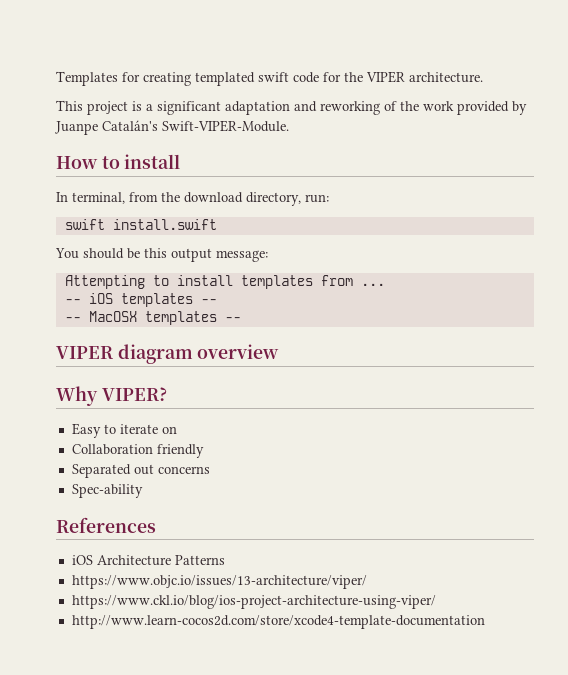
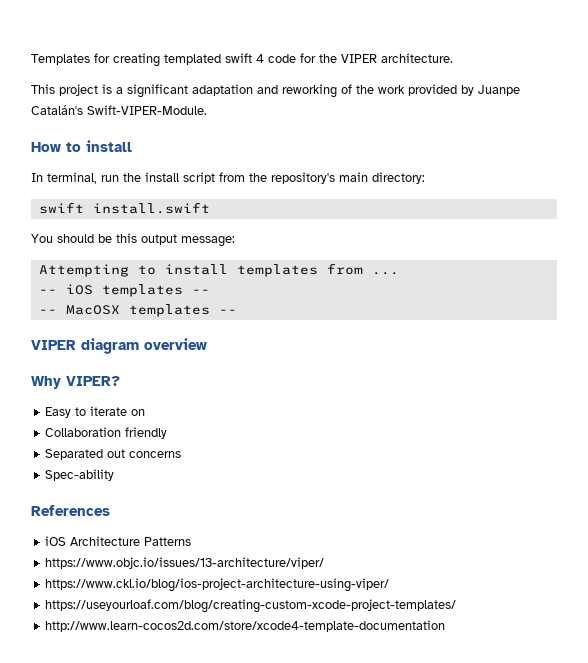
(289, 77) none -> [256,54,264,63] 4
[129,192,329,206] from the download directory, run: -> [101,172,425,184] run the install script from the repository's main directory:
(436, 602) none -> [45,599,457,613] // https://useyourloaf.com/blog/creating-custom-xcode-project-templates/

